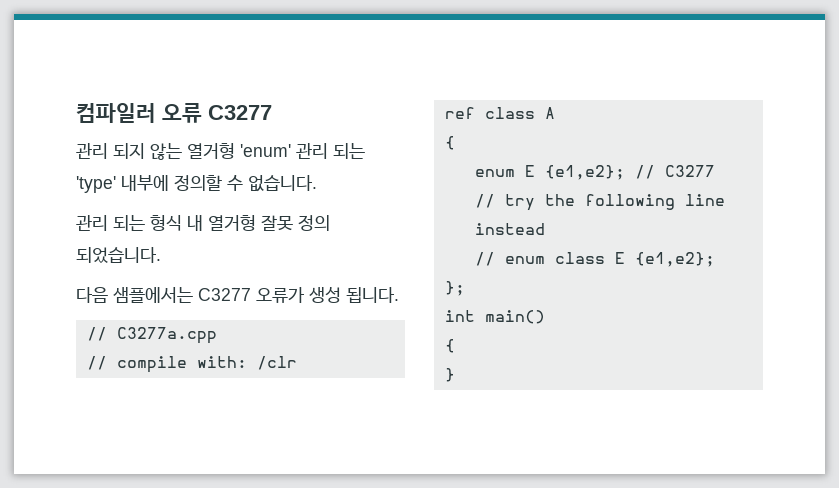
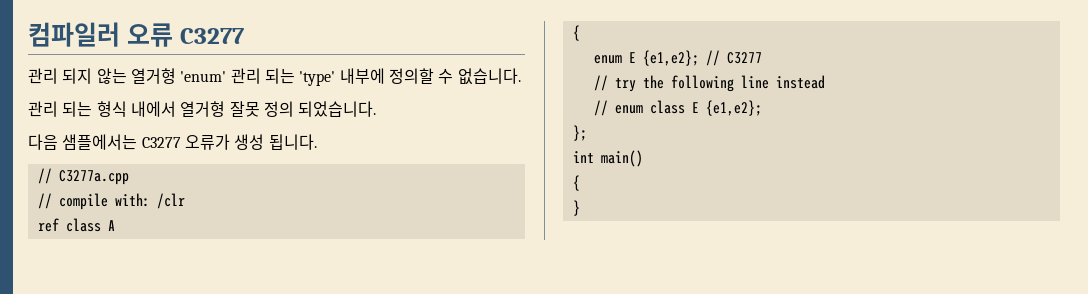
[187,215,203,231] 내 -> [130,101,176,117] 내에서

